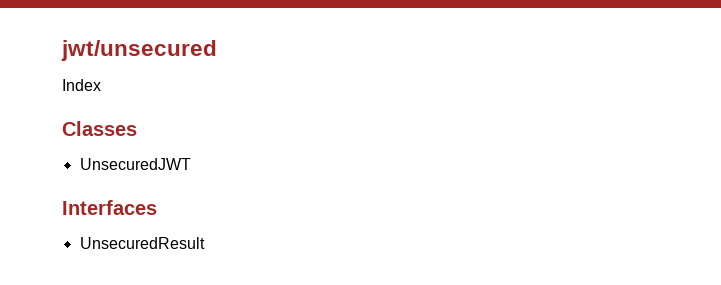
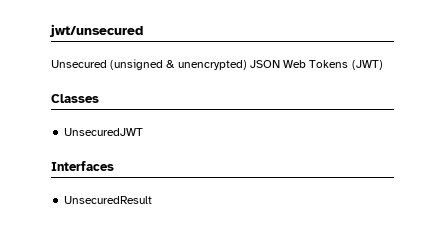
[62,79,101,91] Index -> [51,59,383,70] Unsecured (unsigned & unencrypted) JSON Web Tokens (JWT)

